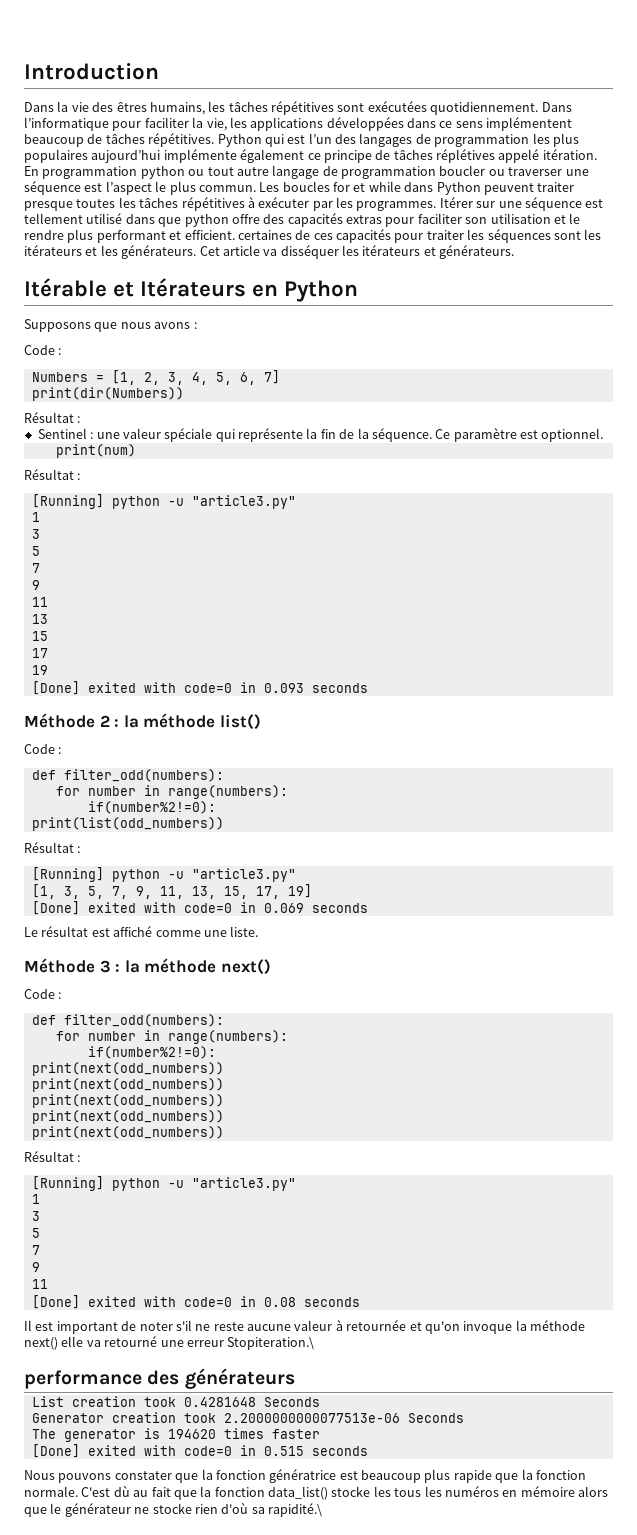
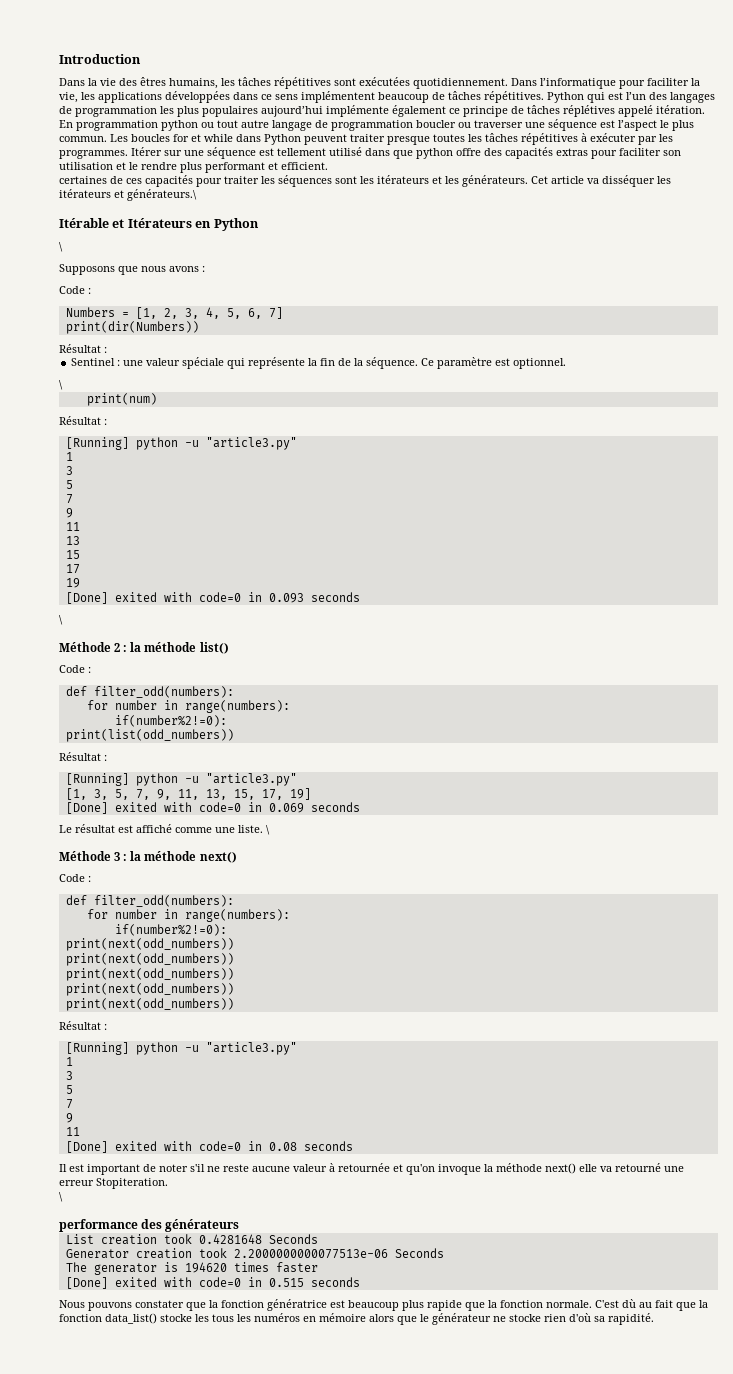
(235, 235) none -> (328, 166) //
[439,245,515,259] générateurs. -> [127,189,197,201] générateurs.\
(359, 291) none -> [59,242,63,252] // \
(604, 435) none -> [59,380,63,390] // \
(368, 688) none -> [59,615,63,625] // \
(259, 931) none -> [266,825,270,835] \
[227,1337,315,1350] Stopiteration.\ -> [96,1178,168,1189] [59,1192,63,1202] Stopiteration. // \
[268,1503,322,1517] rapidité.\ -> [608,1313,654,1325] rapidité.

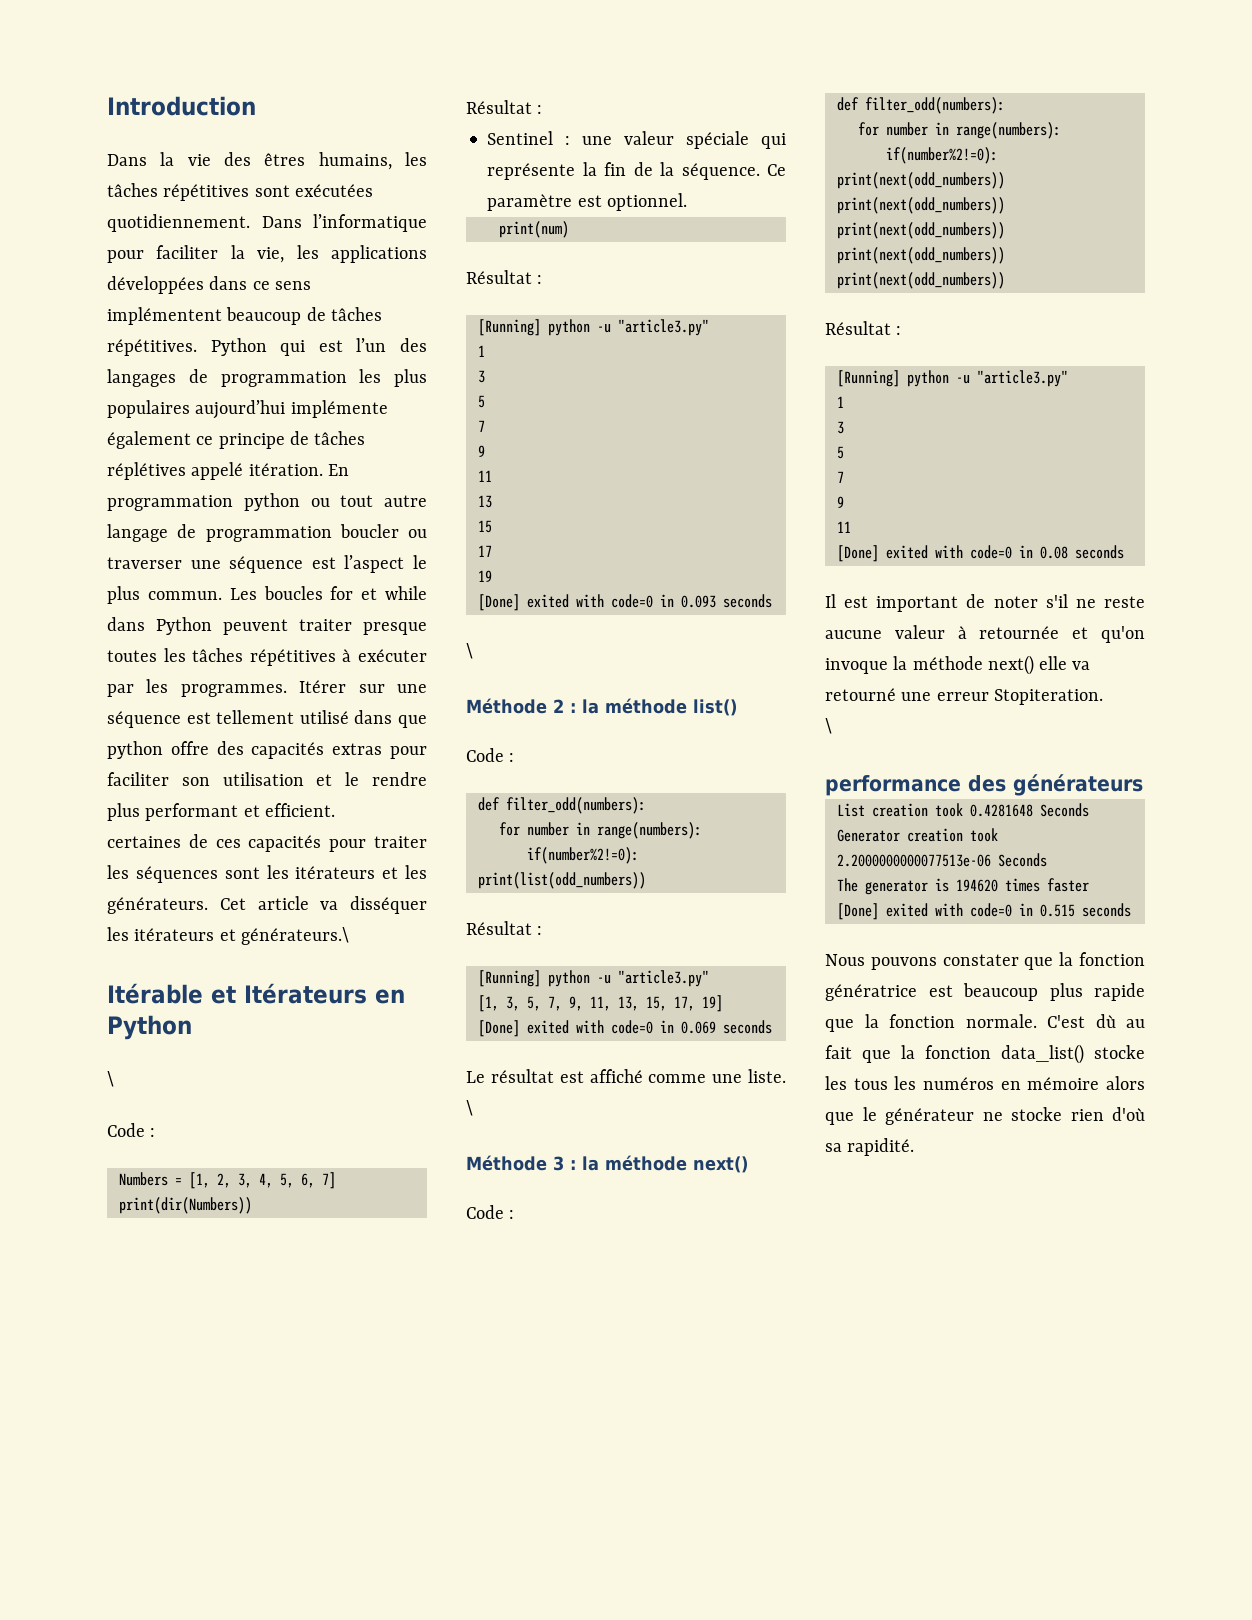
[59,264,205,275] // Supposons que nous avons : -> (114, 1079) none
[59,380,63,390] // \ -> (687, 202) none

